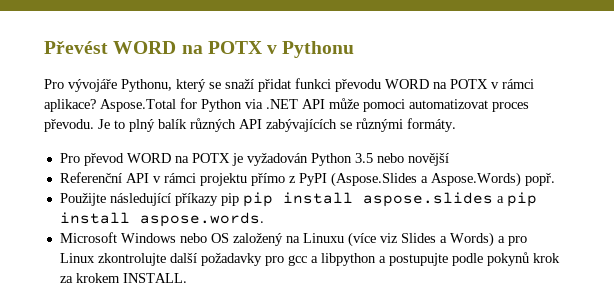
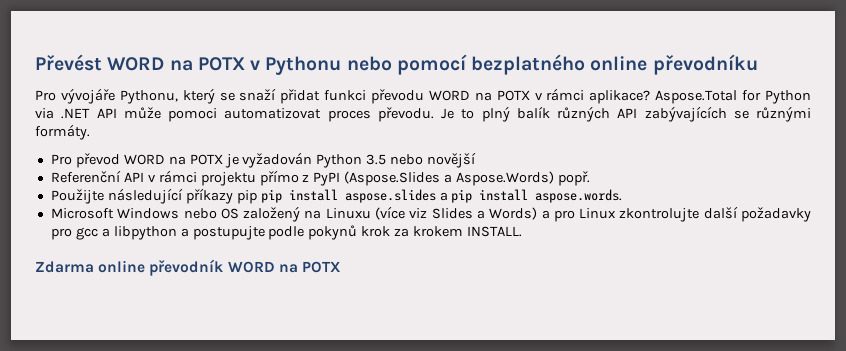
(355, 49) none -> [346,54,758,75] nebo pomocí bezplatného online převodníku
(187, 278) none -> [35,259,341,276] // Zdarma online převodník WORD na POTX

